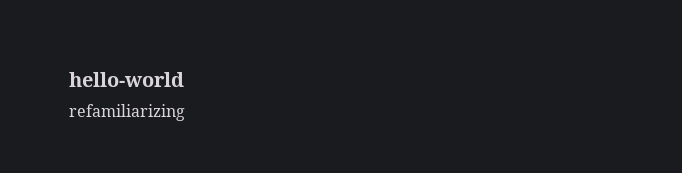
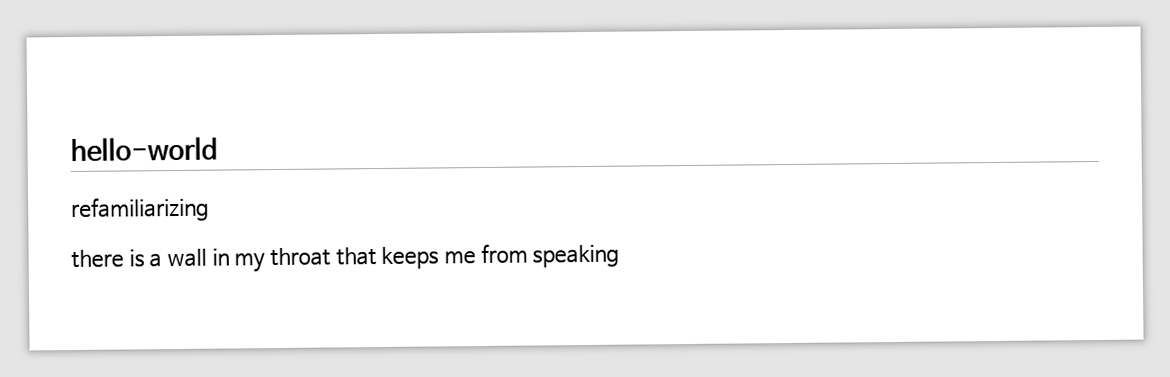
(185, 112) none -> [71,243,620,273] // there is a wall in my throat that keeps me from speaking

